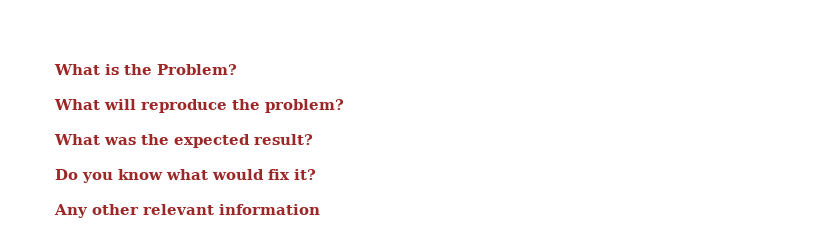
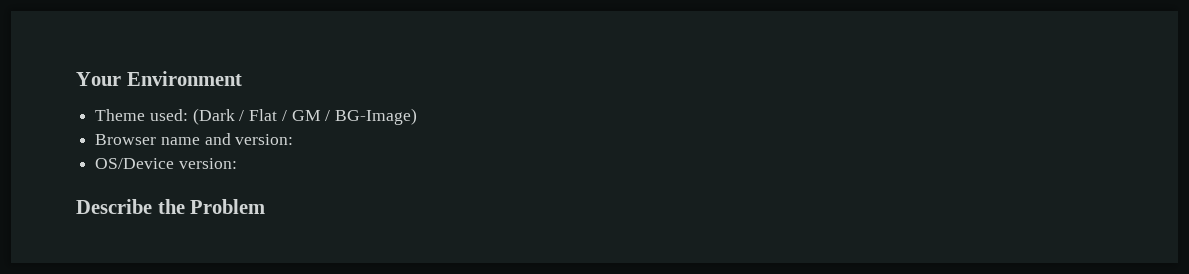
[54,64,237,75] [54,99,344,113] [54,134,313,148] [55,169,316,183] [54,204,320,218] What is the Problem? // What will reproduce the problem? // What was the expected result? // Do you know what would fix it? // Any other relevant information -> [76,71,242,86] [95,108,418,125] [95,133,294,145] [95,158,237,169] [76,199,266,214] Your Environment // Theme used: (Dark / Flat / GM / BG-Image) // Browser name and version: // OS/Device version: // Describe the Problem

